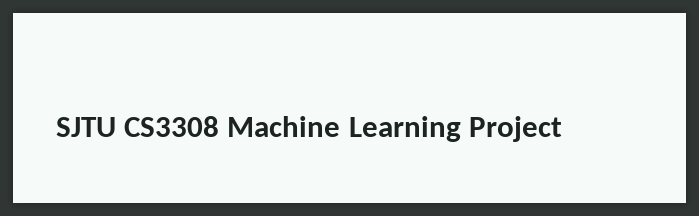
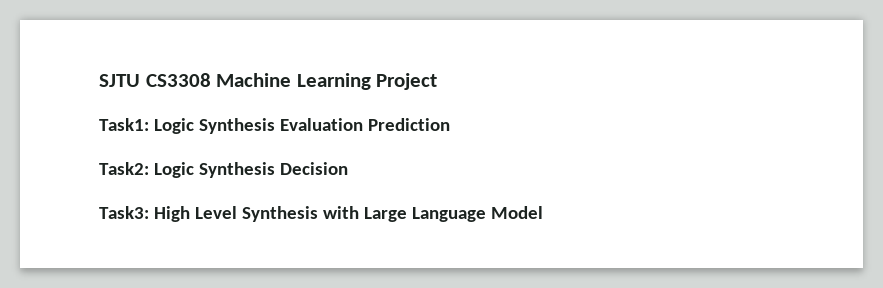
(562, 129) none -> [99,118,450,134] [99,162,348,178] [99,206,543,222] // Task1: Logic Synthesis Evaluation Prediction // Task2: Logic Synthesis Decision // Task3: High Level Synthesis with Large Language Model

